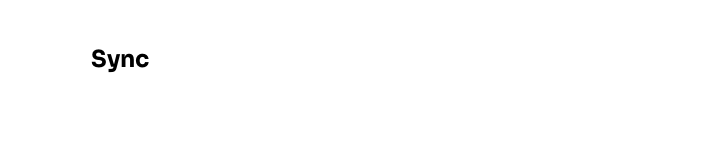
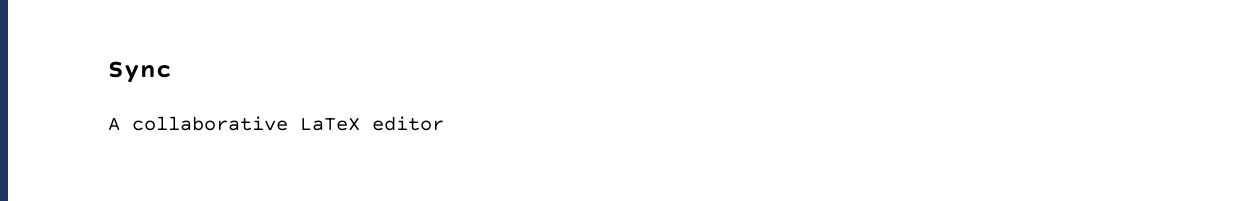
(149, 61) none -> [108,116,444,131] // A collaborative LaTeX editor

